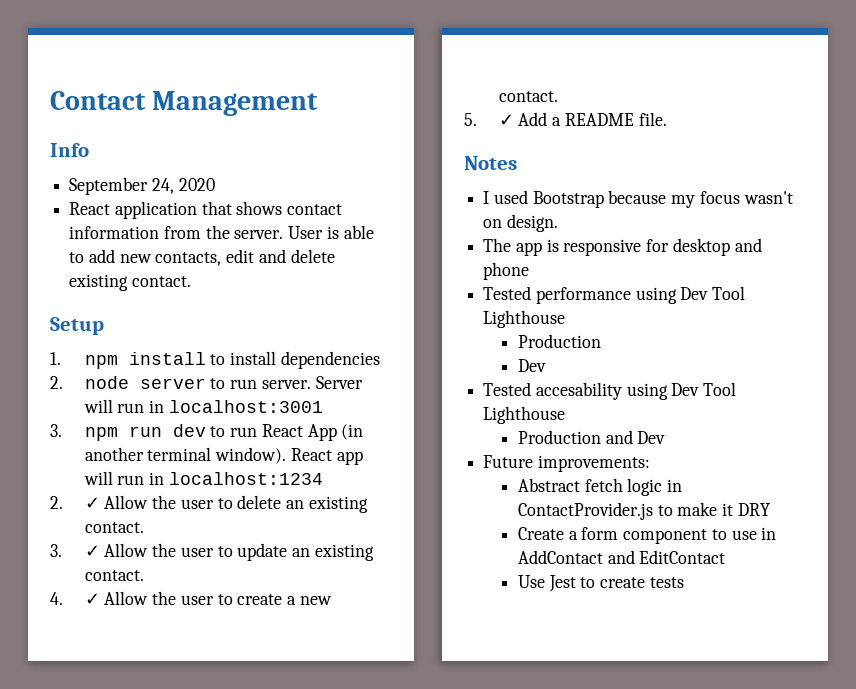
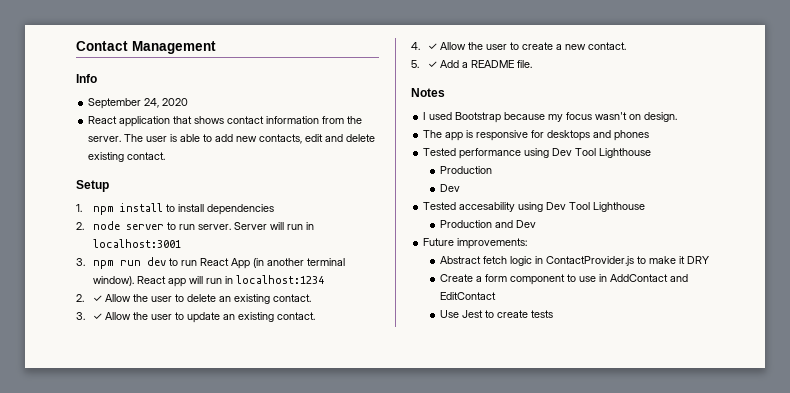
[288,226,324,239] User -> [124,134,168,142] The user
[672,238,762,256] [483,262,530,280] desktop and phone -> [547,130,650,141] desktops and phones

